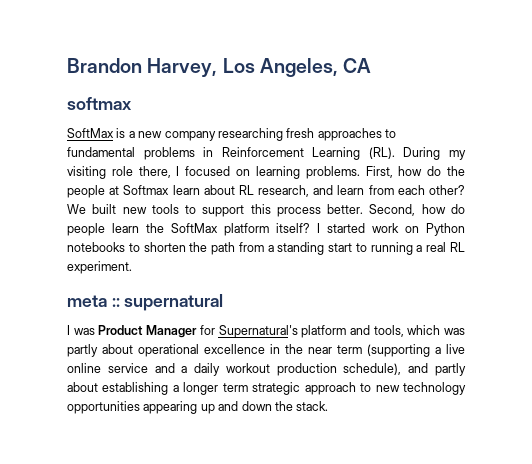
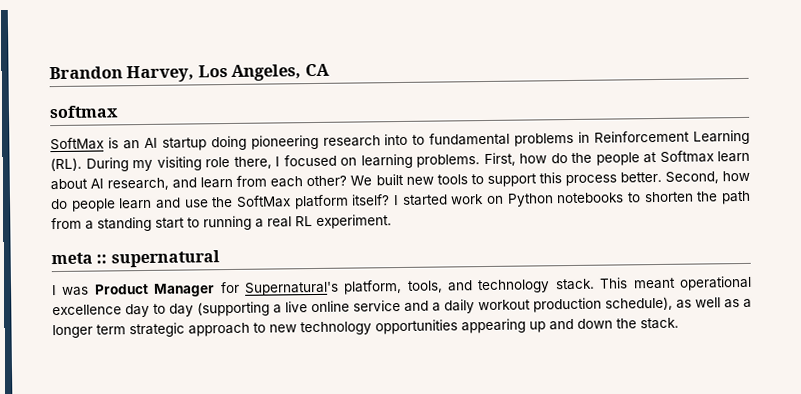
[128,128,382,141] a new company researching fresh approaches -> [122,133,409,151] an AI startup doing pioneering research into
[238,185,254,195] RL -> [90,178,105,189] AI
(139, 228) none -> [155,197,209,209] and use
[301,325,465,338] [67,344,362,357] platform and tools, which was partly about operational excellence in the near term -> [343,275,752,295] [52,303,194,318] platform, tools, and technology stack. This meant operational excellence day to day
[408,363,466,376] [67,382,169,395] and partly about establishing -> [676,297,740,309] as well as

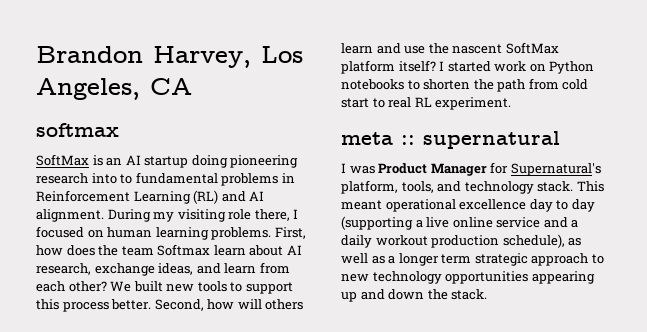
[50,157,82,172] (RL). -> [193,190,265,204] [36,209,104,222] (RL) and AI alignment.
(357, 161) none -> [107,227,153,238] human
[550,152,657,166] do the people at -> [66,245,154,256] does the team
(170, 184) none -> [94,263,194,276] exchange ideas,
[51,198,116,212] do people -> [237,299,304,310] will others
(234, 202) none -> [452,44,503,54] nascent
[85,215,264,232] a standing start to running a -> [562,79,589,90] [341,98,385,108] cold start to

